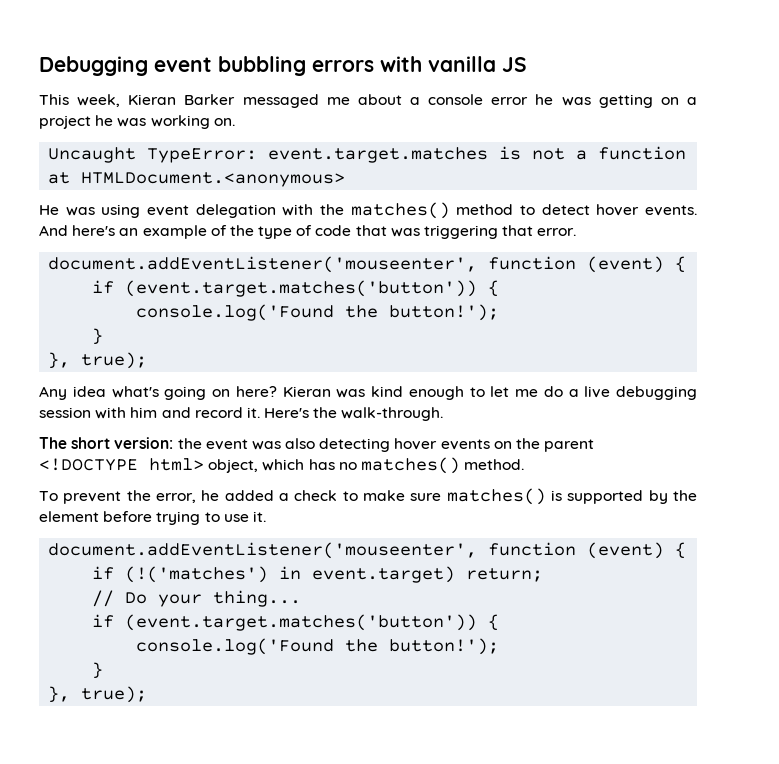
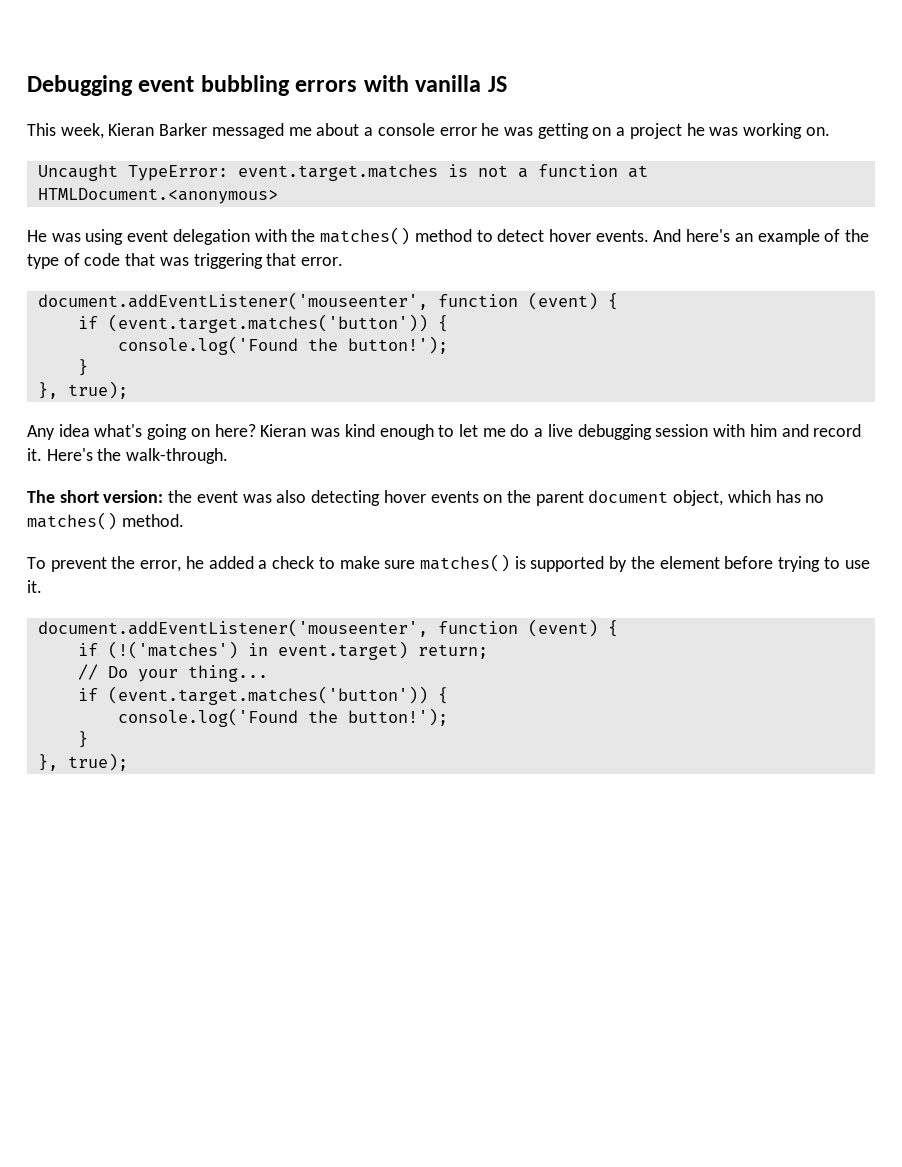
[39,458,204,471] <!DOCTYPE html> -> [588,490,669,503] document

